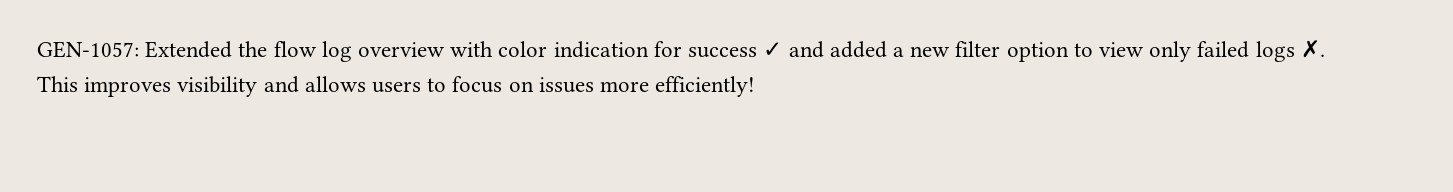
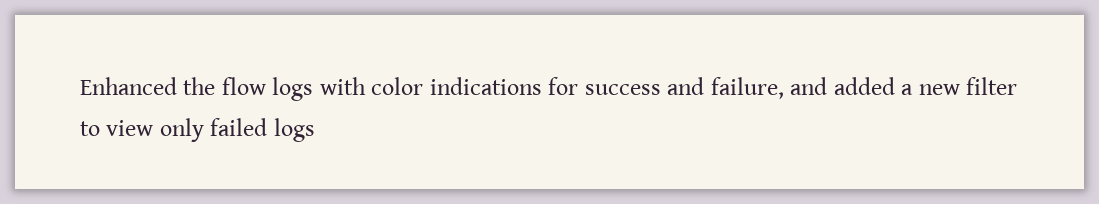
[37,41,446,62] GEN-1057: Extended the flow log overview -> [80,77,314,101] Enhanced the flow logs
[553,41,649,58] indication -> [429,77,542,95] indications
[763,42,783,57] ✓ -> [667,77,784,99] and failure,
[1006,42,1069,62] option -> (1018, 86) none
[1300,40,1325,58] [37,76,756,97] ✗. // This improves visibility and allows users to focus on issues more efficiently! -> (315, 130) none

